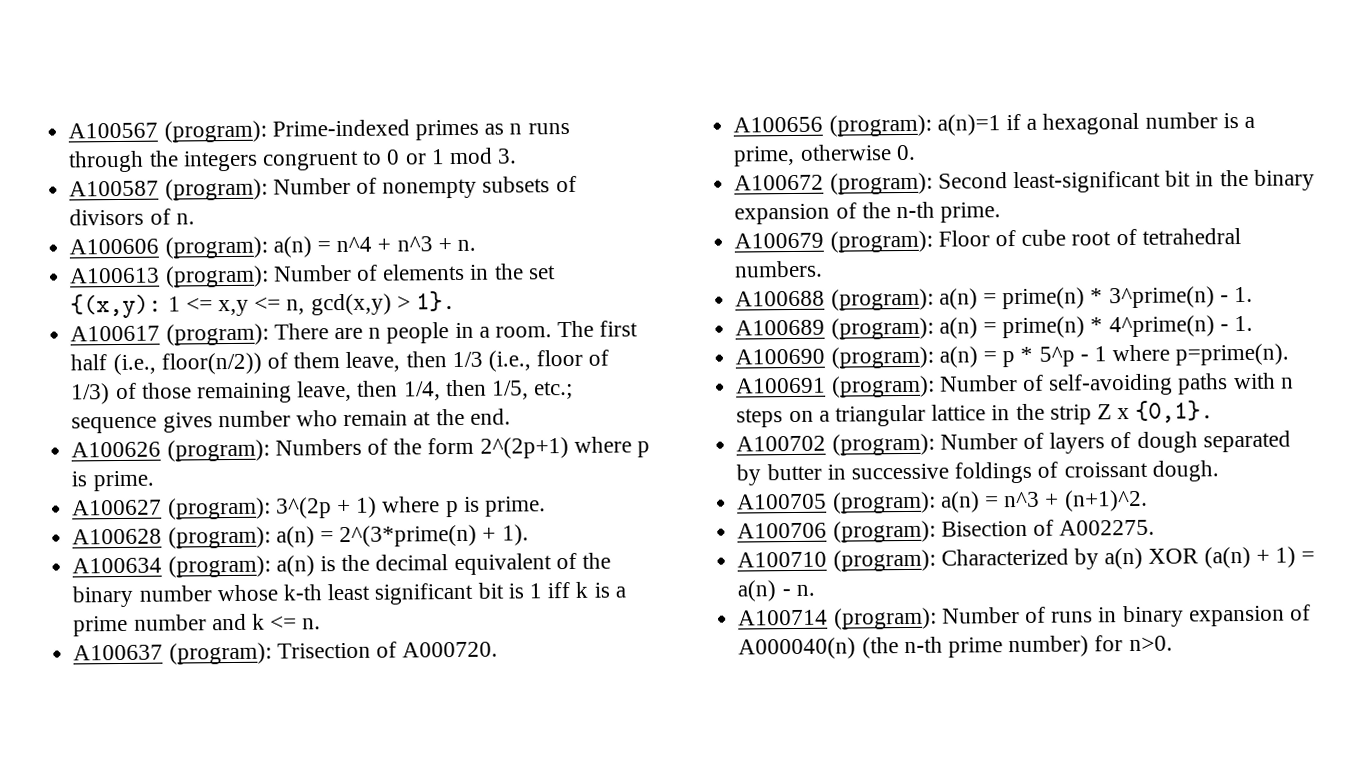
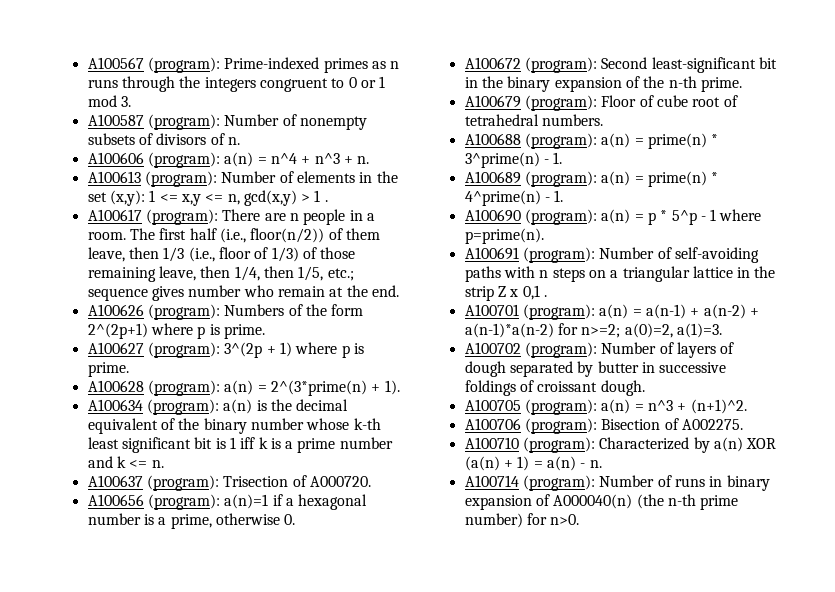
[70,293,163,319] {(x,y): -> [109,190,145,206] (x,y):
[415,291,456,312] 1}. -> [314,190,328,202] 1 .
[1135,400,1215,423] {0,1}. -> [522,285,547,300] [464,304,759,320] [464,323,722,338] 0,1 . // A100701 (program): a(n) = a(n-1) + a(n-2) + a(n-1)*a(n-2) for n>=2; a(0)=2, a(1)=3.

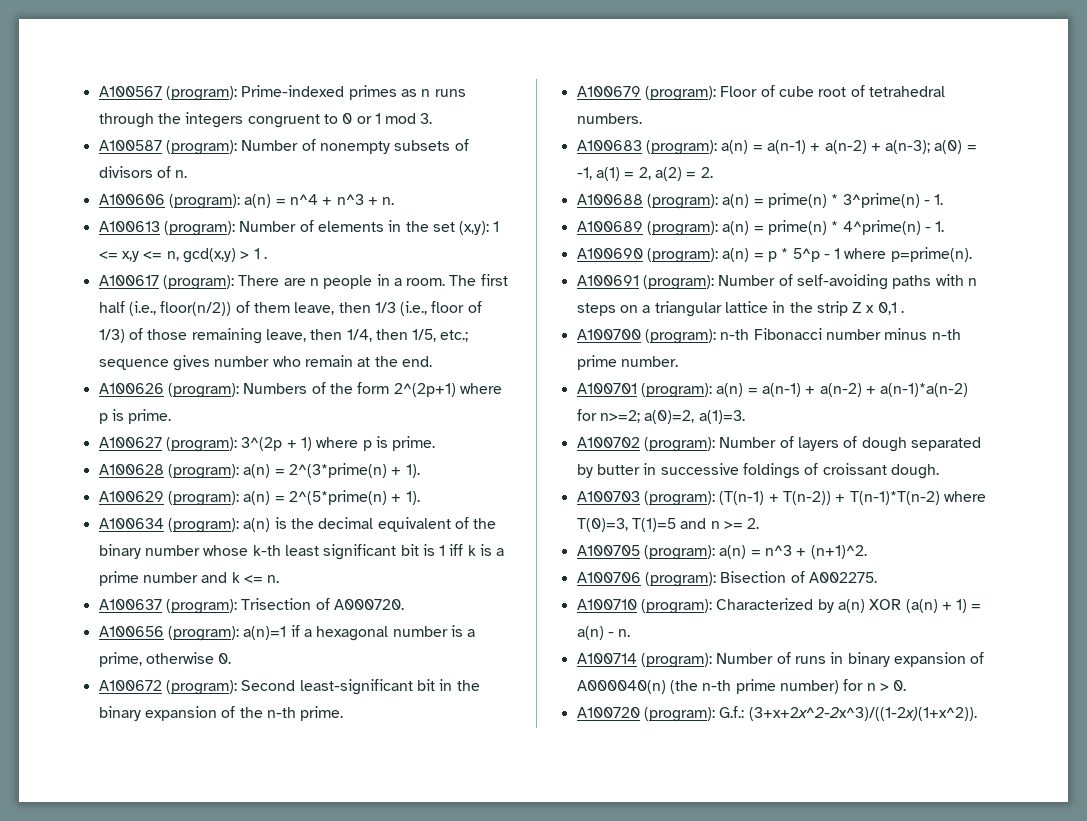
(400, 387) none -> [98,490,420,506] // A100629 (program): a(n) = 2^(5*prime(n) + 1).
(603, 120) none -> [576,140,977,155] [576,167,713,181] // A100683 (program): a(n) = a(n-1) + a(n-2) + a(n-3); a(0) = -1, a(1) = 2, a(2) = 2.
(547, 296) none -> [576,328,961,344] [576,355,678,370] // A100700 (program): n-th Fibonacci number minus n-th prime number.
(645, 388) none -> [576,491,986,506] [576,518,760,532] // A100703 (program): (T(n-1) + T(n-2)) + T(n-1)*T(n-2) where T(0)=3, T(1)=5 and n >= 2.
[550,514,580,525] n>0. -> [866,680,907,691] [576,706,977,722] n > 0. // A100720 (program): G.f.: (3+x+2x^2-2x^3)/((1-2x)(1+x^2)).

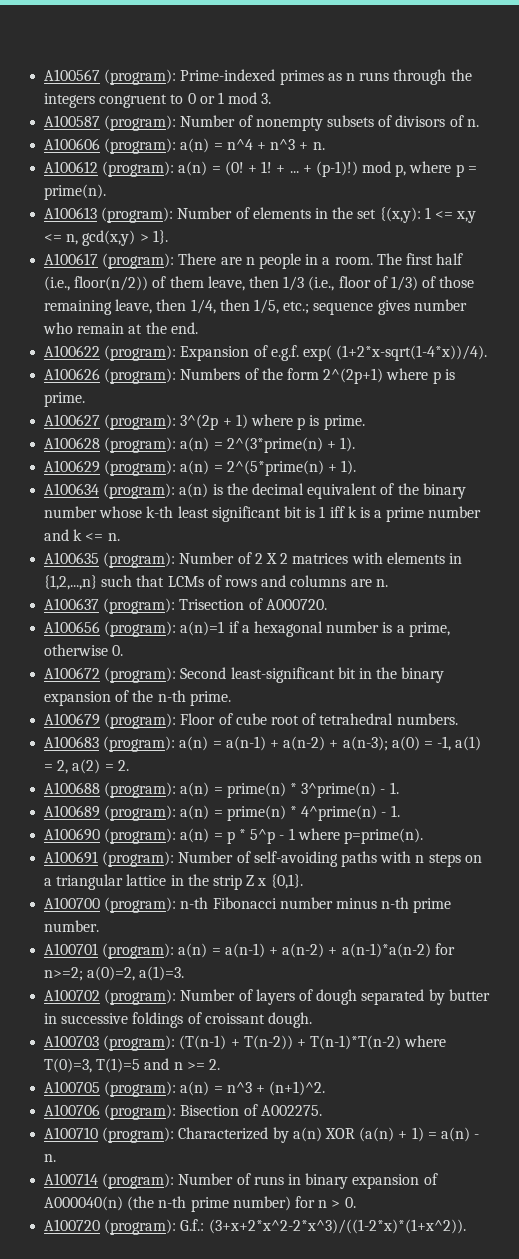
(395, 201) none -> [44,161,477,177] [44,184,107,200] // A100612 (program): a(n) = (0! + 1! + ... + (p-1)!) mod p, where p = prime(n).
[459,221,490,235] (x,y): -> [379,207,421,223] {(x,y):
[253,248,267,259] 1 . -> [152,230,168,244] 1}.
(432, 361) none -> [44,345,488,361] // A100622 (program): Expansion of e.g.f. exp( (1+2*x-sqrt(1-4*x))/4).
(280, 579) none -> [44,552,462,568] [44,575,388,590] // A100635 (program): Number of 2 X 2 matrices with elements in {1,2,...,n} such that LCMs of rows and columns are n.
[877,302,905,315] 0,1 . -> [270,874,303,889] {0,1}.
[748,707,977,721] (3+x+2x^2-2x^3)/((1-2x)(1+x^2)). -> [208,1219,466,1234] (3+x+2*x^2-2*x^3)/((1-2*x)*(1+x^2)).

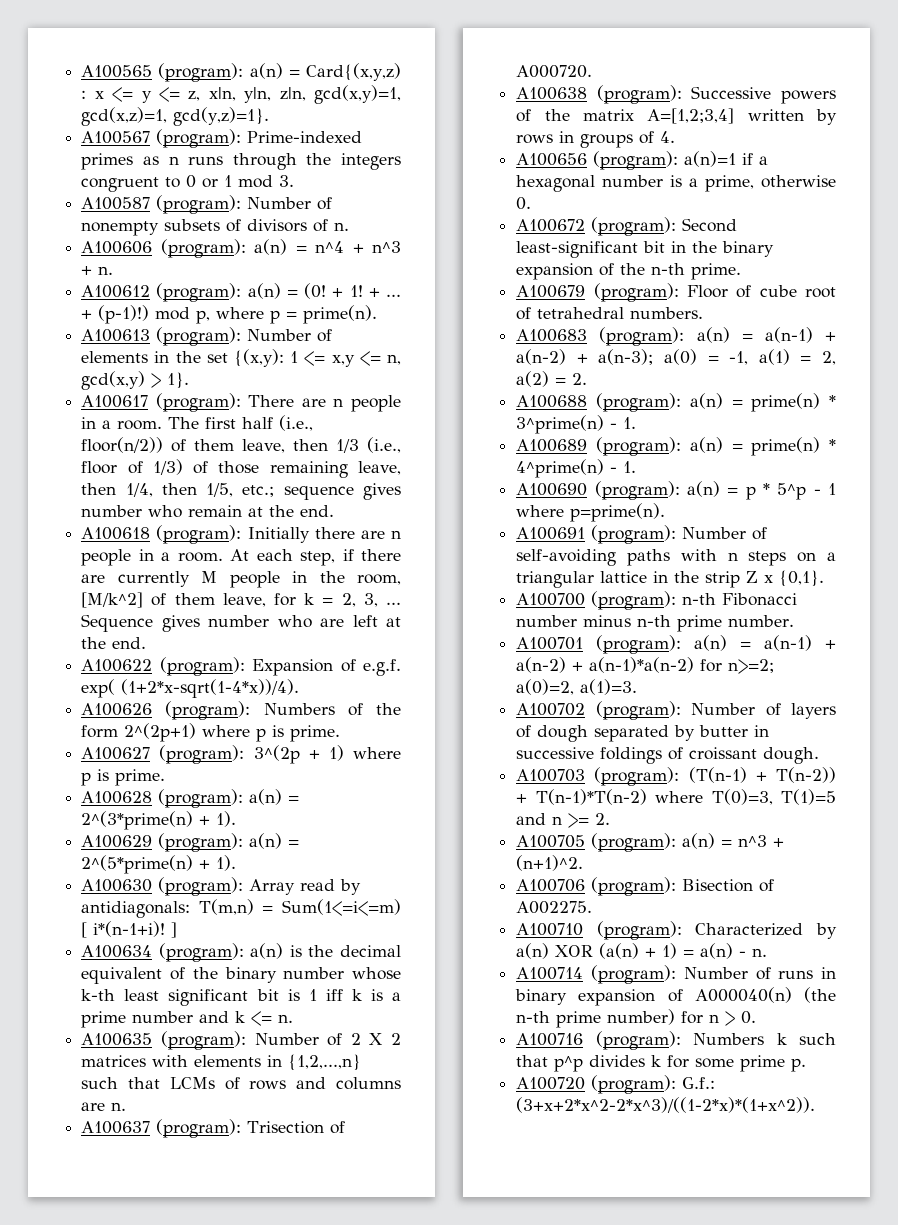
(44, 75) none -> [81,63,402,82] [81,85,401,104] [81,107,270,126] A100565 (program): a(n) = Card{(x,y,z) : x <= y <= z, x|n, y|n, z|n, gcd(x,y)=1, gcd(x,z)=1, gcd(y,z)=1}. //
(198, 328) none -> [81,525,401,544] [81,549,401,566] [81,571,401,588] [81,592,402,608] [81,614,401,632] [81,637,147,649] // A100618 (program): Initially there are n people in a room. At each step, if there are currently M people in the room, [M/k^2] of them leave, for k = 2, 3, ... Sequence gives number who are left at the end.
(357, 467) none -> [81,877,362,896] [81,899,401,918] [81,921,178,938] // A100630 (program): Array read by antidiagonals: T(m,n) = Sum(1<=i<=m) [ i*(n-1+i)! ]
(327, 604) none -> [516,85,836,104] [516,108,837,125] [516,131,676,148] // A100638 (program): Successive powers of the matrix A=[1,2;3,4] written by rows in groups of 4.
(356, 1202) none -> [516,1031,836,1050] [516,1055,807,1072] // A100716 (program): Numbers k such that p^p divides k for some prime p.

